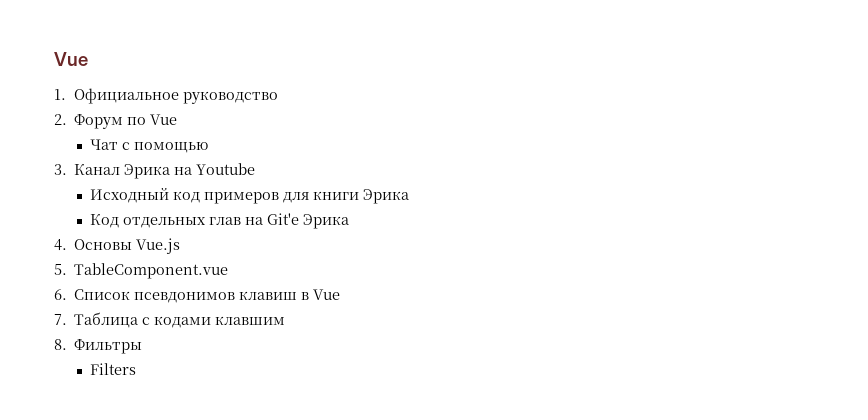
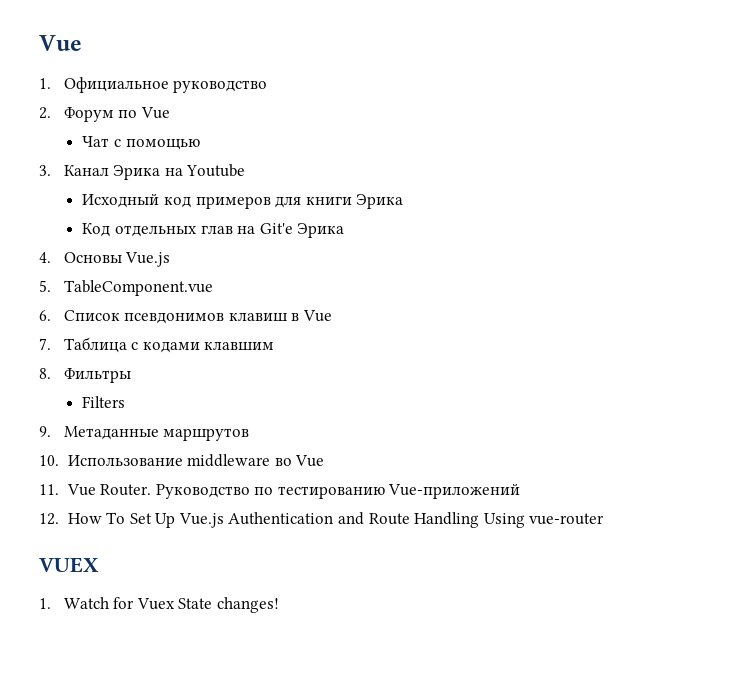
(136, 369) none -> [39,426,250,441] [39,454,325,467] [39,483,521,499] [39,512,605,528] [39,557,99,573] [39,597,279,613] // 9. Метаданные маршрутов // 10. Использование middleware во Vue // 11. Vue Router. Руководство по тестированию Vue-приложений // 12. How To Set Up Vue.js Authentication and Route Handling Using vue-router // VUEX // 1. Watch for Vuex State changes!

